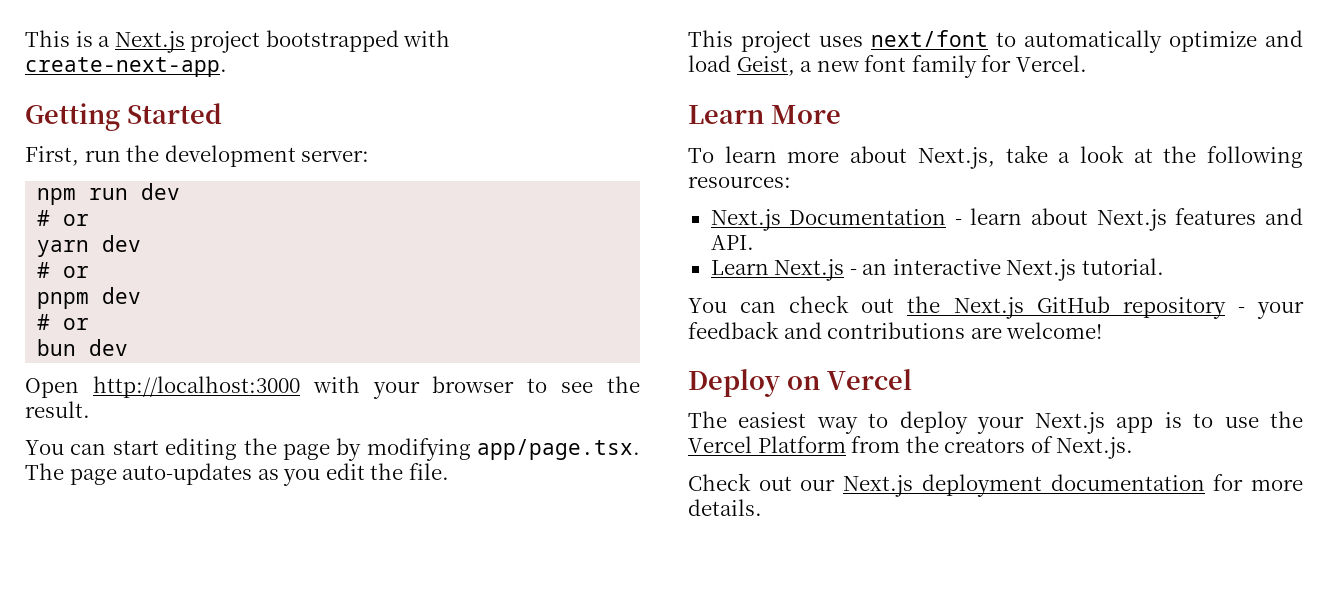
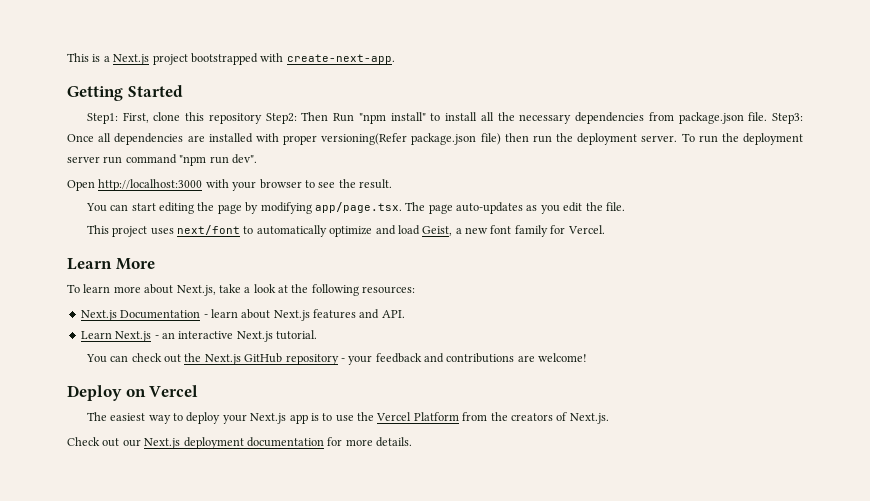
[25,145,370,167] [37,183,181,205] [37,210,90,226] [37,235,142,257] [37,262,90,278] [37,287,142,309] [37,314,90,330] [37,339,129,356] First, run the development server: // npm run dev // # or // yarn dev // # or // pnpm dev // # or // bun dev -> [86,112,803,124] [67,133,803,145] [67,154,257,166] Step1: First, clone this repository Step2: Then Run "npm install" to install all the necessary dependencies from package.json file. Step3: Once all dependencies are installed with proper versioning(Refer package.json file) then run the deployment server. To run the deployment server run command "npm run dev".

